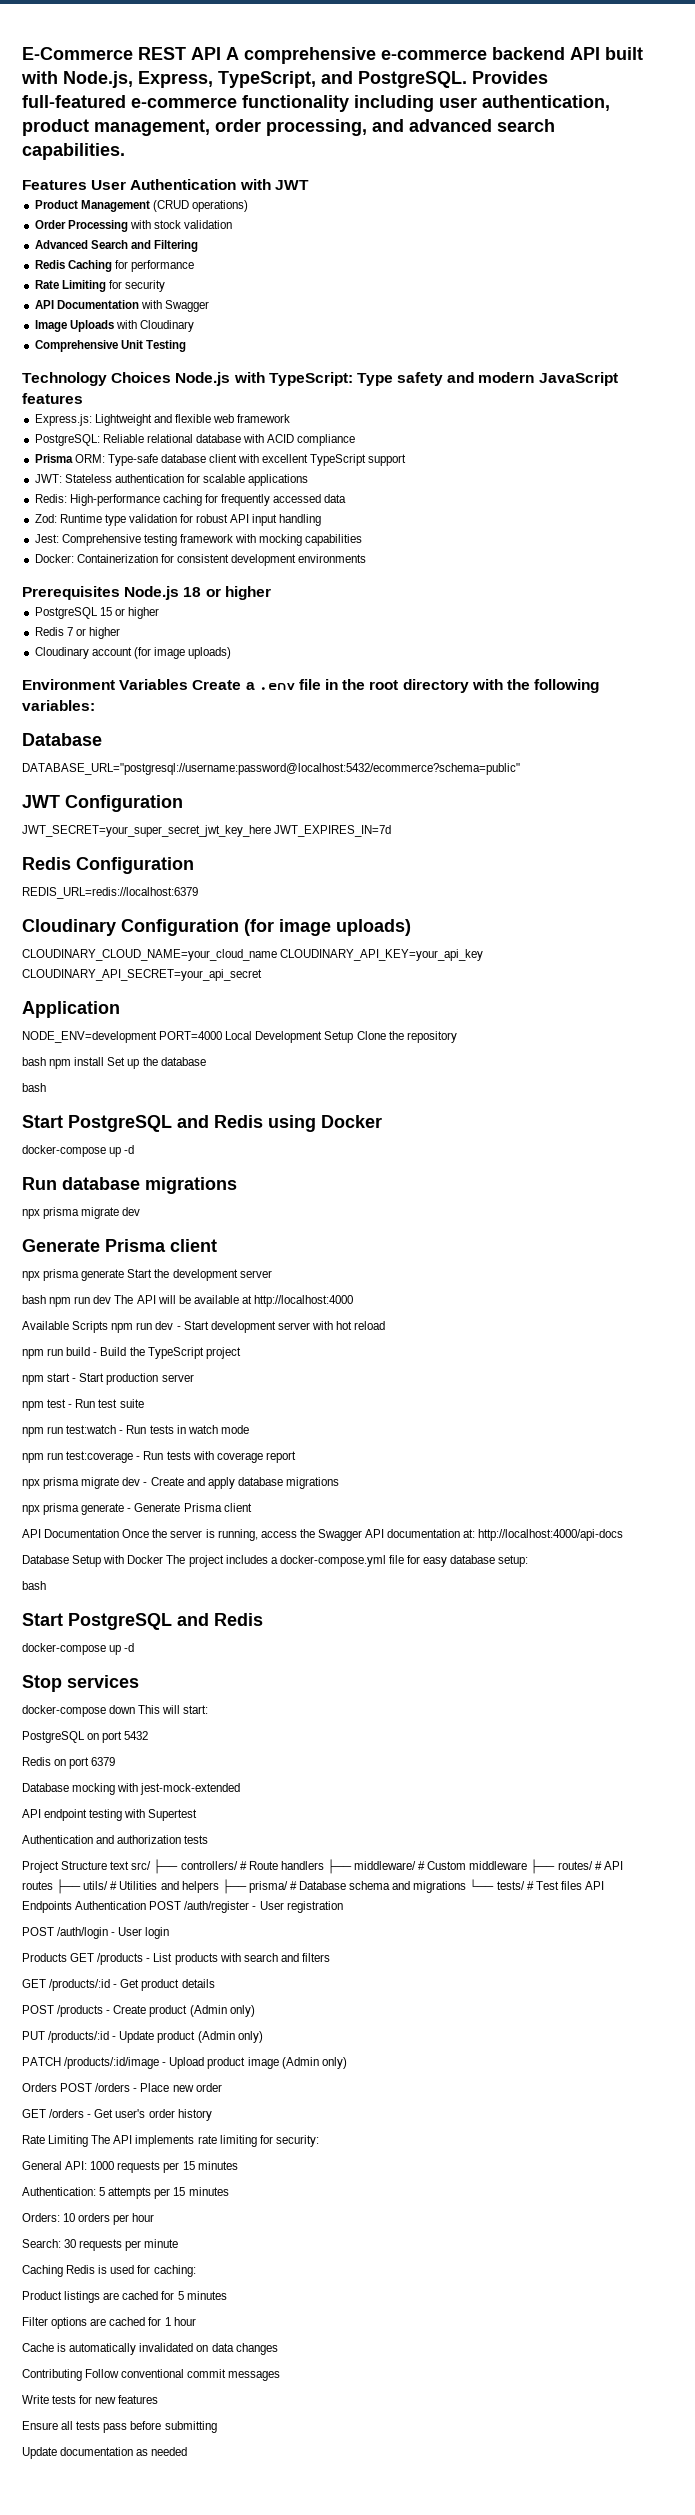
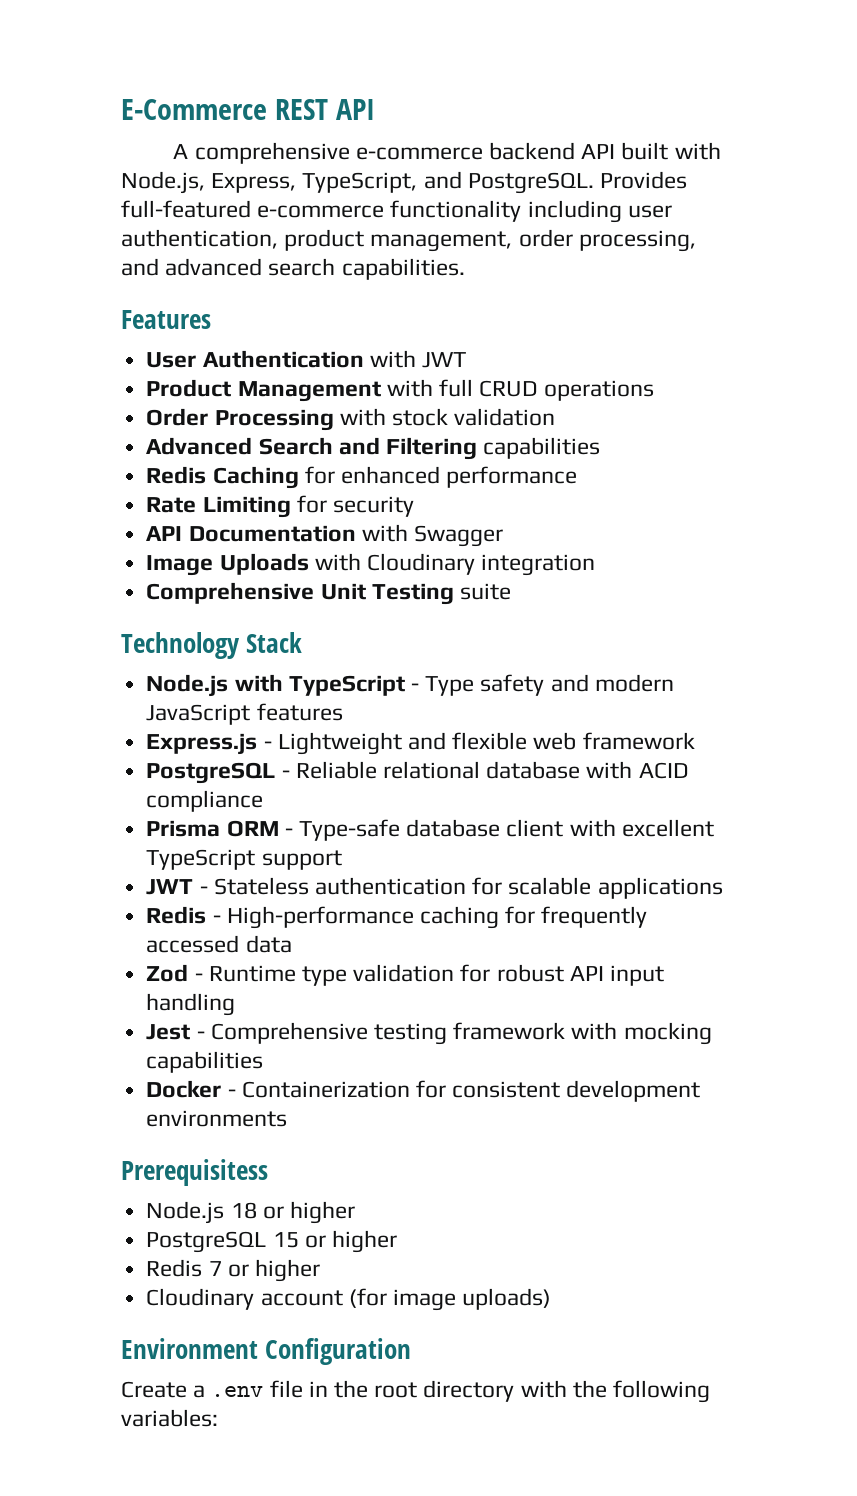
(221, 53) none -> (375, 109) //
(87, 185) none -> (211, 319) //
[152,200,248,212] (CRUD operations) -> [386,379,655,401] with full CRUD operations
(198, 246) none -> [483,437,601,459] capabilities
(128, 264) none -> [340,466,440,484] enhanced
(194, 326) none -> [481,554,596,576] integration
(186, 346) none -> [459,583,511,600] suite
[111,372,172,383] Choices -> [246,632,303,653] Stack //
[268,372,353,386] TypeScript: -> [288,675,419,696] TypeScript -
[34,414,92,426] Express.js: -> [146,733,272,755] Express.js -
[34,434,100,446] PostgreSQL: -> [146,762,290,784] PostgreSQL -
[74,454,105,463] ORM: -> [226,820,293,837] ORM -
[34,474,62,483] JWT: -> [146,879,208,895] JWT -
[34,494,67,503] Redis: -> [146,906,221,924] Redis -
[34,514,57,523] Zod: -> [146,964,203,982] Zod -
[34,534,59,543] Jest: -> [146,1024,205,1040] Jest -
[34,554,74,563] Docker: -> [146,1080,236,1098] Docker -
[22,586,120,600] Prerequisites -> [121,1159,268,1186] Prerequisitess //
[119,679,189,690] Variables -> [265,1338,412,1365] Configuration //
[22,733,102,746] [22,763,520,775] [22,795,183,812] [22,825,392,837] [22,857,194,874] [22,887,198,899] [22,919,411,936] [22,949,484,961] [22,969,262,981] [22,1001,120,1018] [22,1031,457,1043] [22,1057,206,1069] [22,1083,46,1092] [22,1115,382,1132] [22,1145,135,1157] [22,1177,237,1194] [22,1207,141,1219] [22,1239,217,1252] [22,1269,272,1281] [22,1295,354,1307] [22,1321,386,1333] [22,1347,241,1359] [22,1373,194,1385] [22,1399,144,1411] [22,1425,249,1437] [22,1451,296,1463] [22,1477,339,1489] [22,1503,252,1515] [22,1529,624,1541] [22,1555,529,1567] [22,1581,46,1590] [22,1613,263,1630] [22,1643,135,1655] [22,1675,139,1692] [22,1705,209,1717] [22,1731,149,1743] [22,1757,116,1769] [22,1783,241,1795] [22,1809,198,1821] [22,1835,209,1844] [22,1859,623,1874] [22,1879,604,1894] [22,1901,343,1913] [22,1927,170,1939] [22,1953,330,1965] [22,1979,215,1991] [22,2005,255,2017] [22,2031,263,2043] [22,2057,347,2069] [22,2083,222,2092] [22,2109,212,2121] [22,2135,319,2147] [22,2161,238,2173] [22,2187,229,2199] [22,2213,155,2225] [22,2239,179,2251] [22,2265,196,2277] [22,2291,227,2303] [22,2317,196,2329] [22,2343,278,2355] [22,2369,281,2381] [22,2395,159,2404] [22,2421,217,2433] [22,2447,188,2459] // Database // DATABASE_URL="postgresql://username:password@localhost:5432/ecommerce?schema=public" // JWT Configuration // JWT_SECRET=your_super_secret_jwt_key_here JWT_EXPIRES_IN=7d // Redis Configuration // REDIS_URL=redis://localhost:6379 // Cloudinary Configuration (for image uploads) // CLOUDINARY_CLOUD_NAME=your_cloud_name CLOUDINARY_API_KEY=your_api_key CLOUDINARY_API_SECRET=your_api_secret // Application // NODE_ENV=development PORT=4000 Local Development Setup Clone the repository // bash npm install Set up the database // bash // Start PostgreSQL and Redis using Docker // docker-compose up -d // Run database migrations // npx prisma migrate dev // Generate Prisma client // npx prisma generate Start the development server // bash npm run dev The API will be available at http://localhost:4000 // Available Scripts npm run dev - Start development server with hot reload // npm run build - Build the TypeScript project // npm start - Start production server // npm test - Run test suite // npm run test:watch - Run tests in watch mode // npm run test:coverage - Run tests with coverage report // npx prisma migrate dev - Create and apply database migrations // npx prisma generate - Generate Prisma client // API Documentation Once the server is running, access the Swagger API documentation at: http://localhost:4000/api-docs // Database Setup with Docker The project includes a docker-compose.yml file for easy database setup: // bash // Start PostgreSQL and Redis // docker-compose up -d // Stop services // docker-compose down This will start: // PostgreSQL on port 5432 // Redis on port 6379 // Database mocking with jest-mock-extended // API endpoint testing with Supertest // Authentication and authorization tests // Project Structure text src/ ├── controllers/ # Route handlers ├── middleware/ # Custom middleware ├── routes/ # API routes ├── utils/ # Utilities and helpers ├── prisma/ # Database schema and migrations └── tests/ # Test files API Endpoints Authentication POST /auth/register - User registration // POST /auth/login - User login // Products GET /products - List products with search and filters // GET /products/:id - Get product details // POST /products - Create product (Admin only) // PUT /products/:id - Update product (Admin only) // PATCH /products/:id/image - Upload product image (Admin only) // Orders POST /orders - Place new order // GET /orders - Get user's order history // Rate Limiting The API implements rate limiting for security: // General API: 1000 requests per 15 minutes // Authentication: 5 attempts per 15 minutes // Orders: 10 orders per hour // Search: 30 requests per minute // Caching Redis is used for caching: // Product listings are cached for 5 minutes // Filter options are cached for 1 hour // Cache is automatically invalidated on data changes // Contributing Follow conventional commit messages // Write tests for new features // Ensure all tests pass before submitting // Update documentation as needed -> (218, 1418) none

